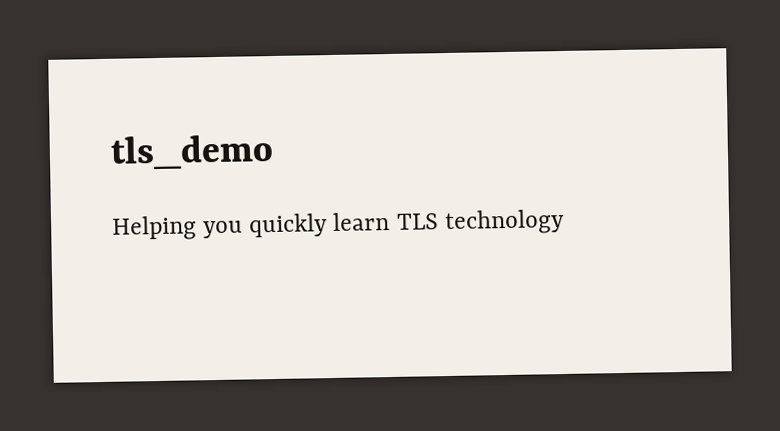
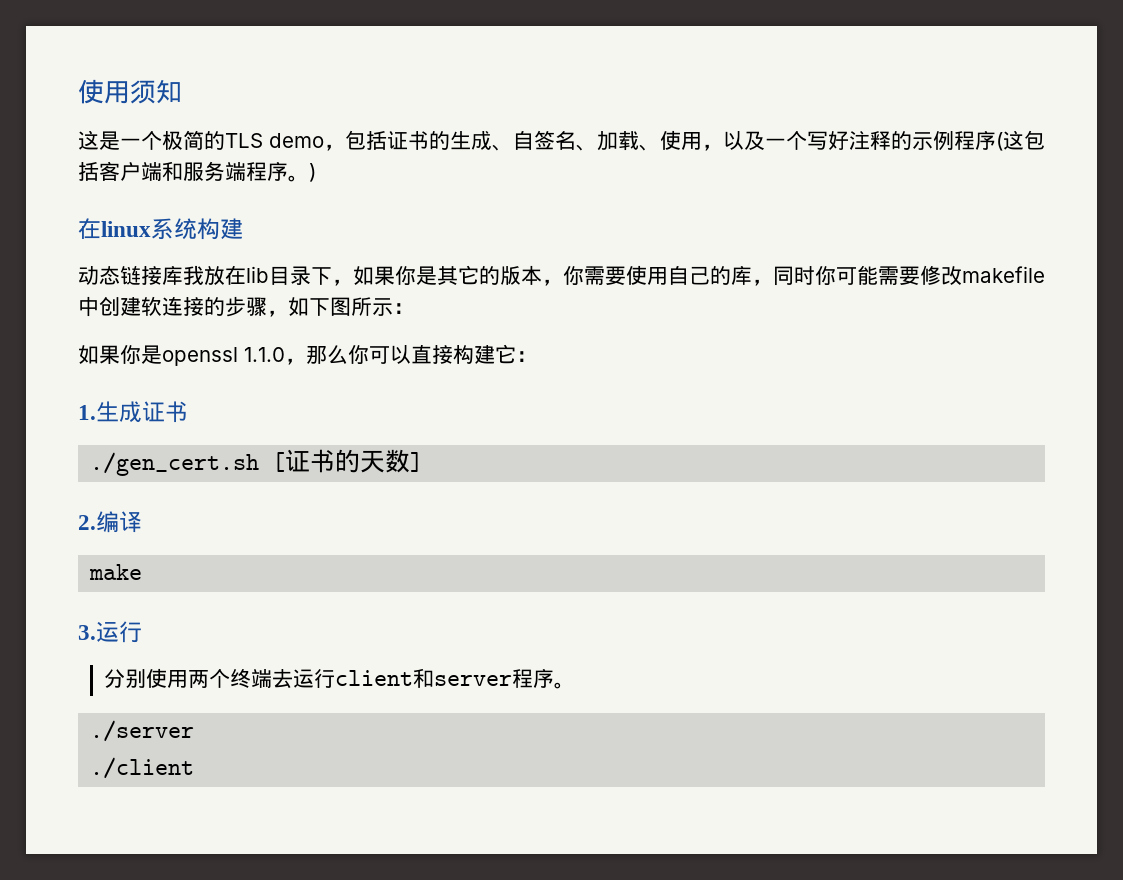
[110,134,274,170] [111,208,565,241] tls_demo // Helping you quickly learn TLS technology -> [78,79,182,104] [78,130,1045,151] [78,161,316,182] [78,218,243,240] [78,265,1045,286] [78,296,414,317] [78,344,537,366] [78,401,188,423] [90,449,424,476] [78,511,142,533] [89,564,143,580] [78,621,142,643] [104,668,576,689] [90,720,195,742] [90,757,195,779] 使用须知 // 这是一个极简的TLS demo，包括证书的生成、自签名、加载、使用，以及一个写好注释的示例程序(这包括客户端和服务端程序。) // 在linux系统构建 // 动态链接库我放在lib目录下，如果你是其它的版本，你需要使用自己的库，同时你可能需要修改makefile中创建软连接的步骤，如下图所示： // 如果你是openssl 1.1.0，那么你可以直接构建它： // 1.生成证书 // ./gen_cert.sh [证书的天数] // 2.编译 // make // 3.运行 // 分别使用两个终端去运行client和server程序。 // ./server // ./client

